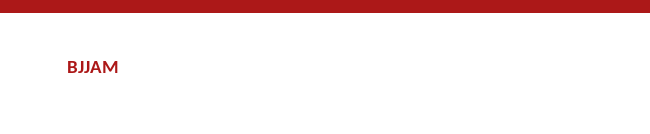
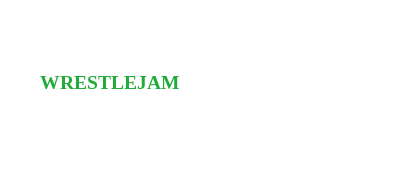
[67,61,119,73] BJJAM -> [40,76,179,89] WRESTLEJAM

